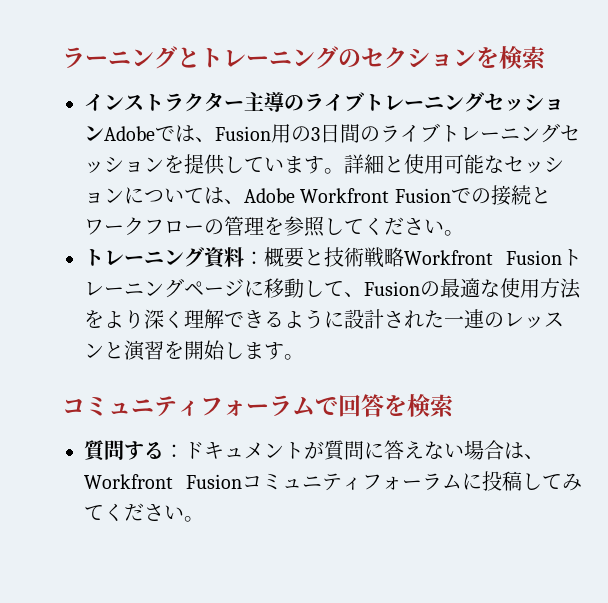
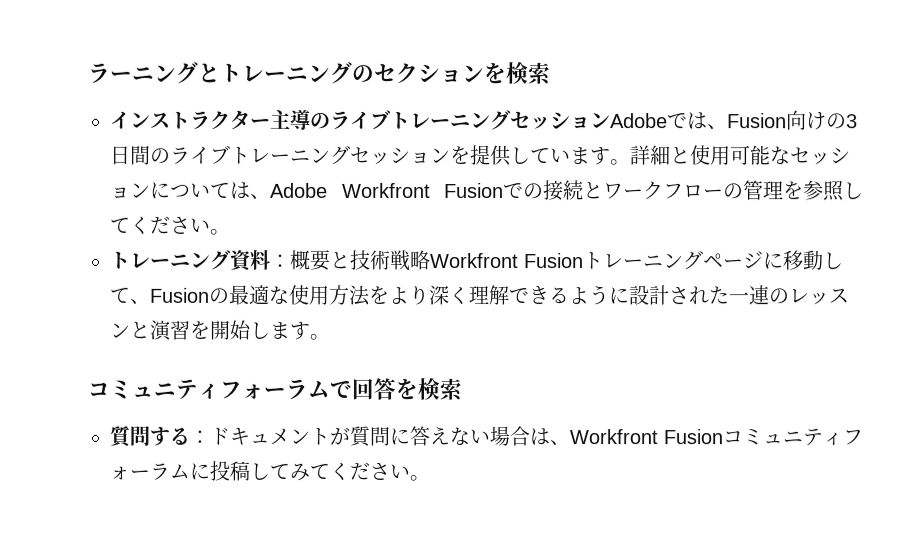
[271,124,291,143] 用 -> [786,110,827,131] 向け

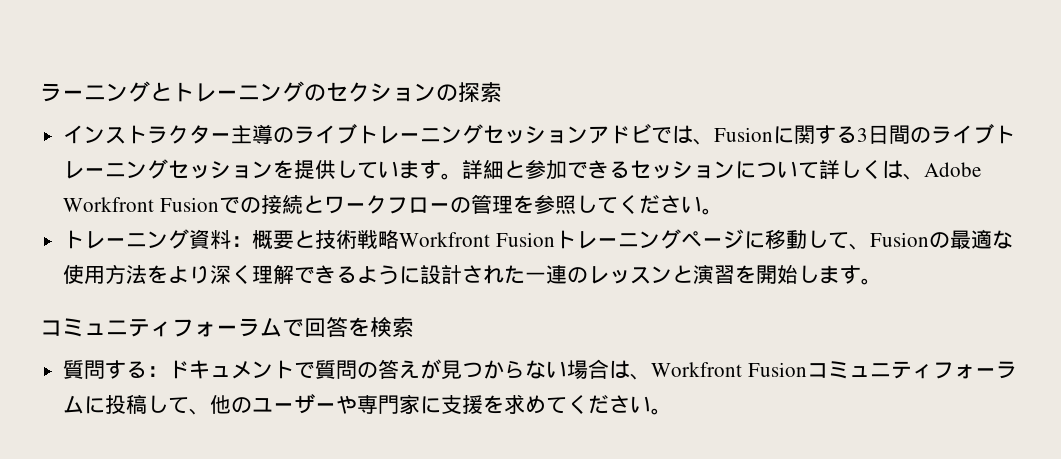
[484,62,529,85] を検 -> [436,82,480,102] の探
[610,113,668,129] Adobe -> [588,124,652,144] アドビ
[786,110,847,131] 向けの -> [773,125,858,144] に関する
[690,145,791,166] 使用可能な -> [525,159,631,180] 参加できる
(231, 190) none -> [819,160,883,179] 詳しく
[329,425,450,447] が質問に答え -> [294,359,526,379] で質問の答えが見つから
[289,462,310,481] み -> [189,394,547,415] 、他のユーザーや専門家に支援を求め

